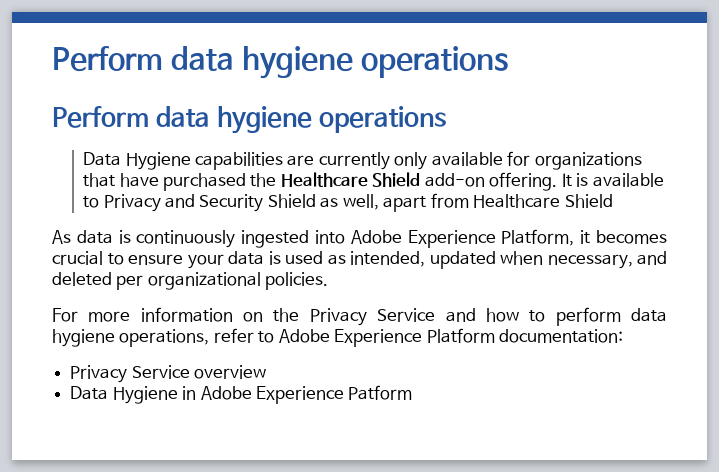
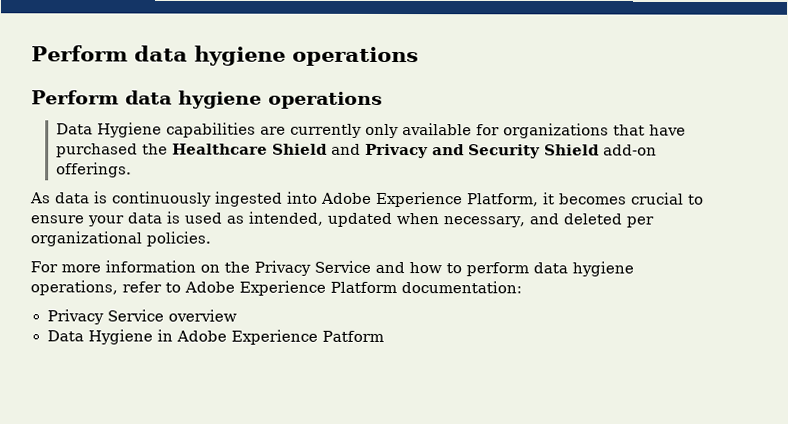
[424,172,664,191] [83,193,613,212] add-on offering. It is available to Privacy and Security Shield as well, apart from Healthcare Shield -> [330,143,657,159] [55,162,132,178] and Privacy and Security Shield add-on offerings.

